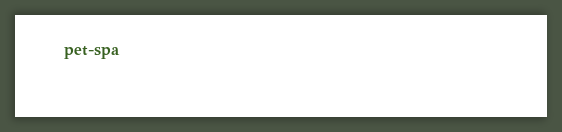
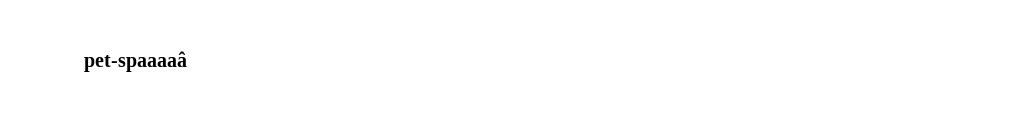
[64,46,120,59] pet-spa -> [84,51,187,72] pet-spaaaaâ

